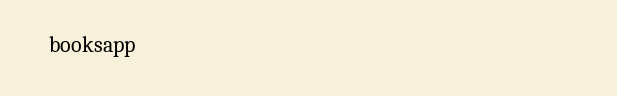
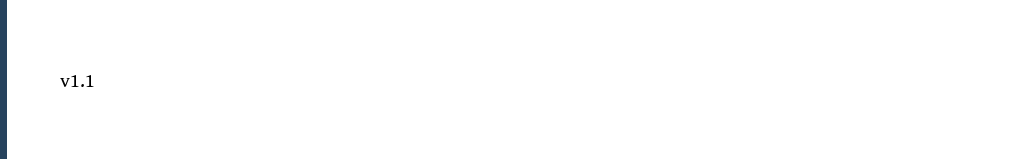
[49,36,135,57] booksapp -> [60,75,95,87] v1.1

